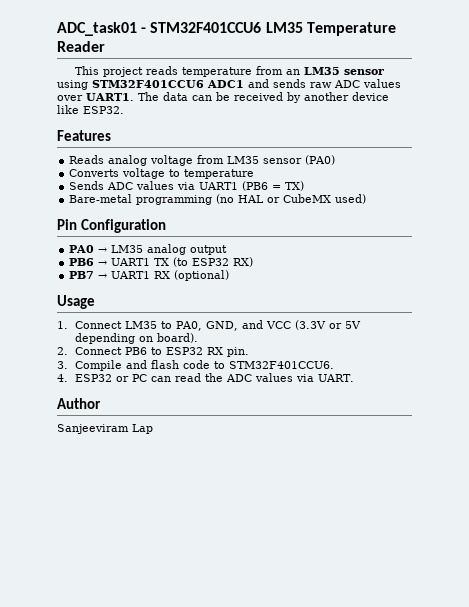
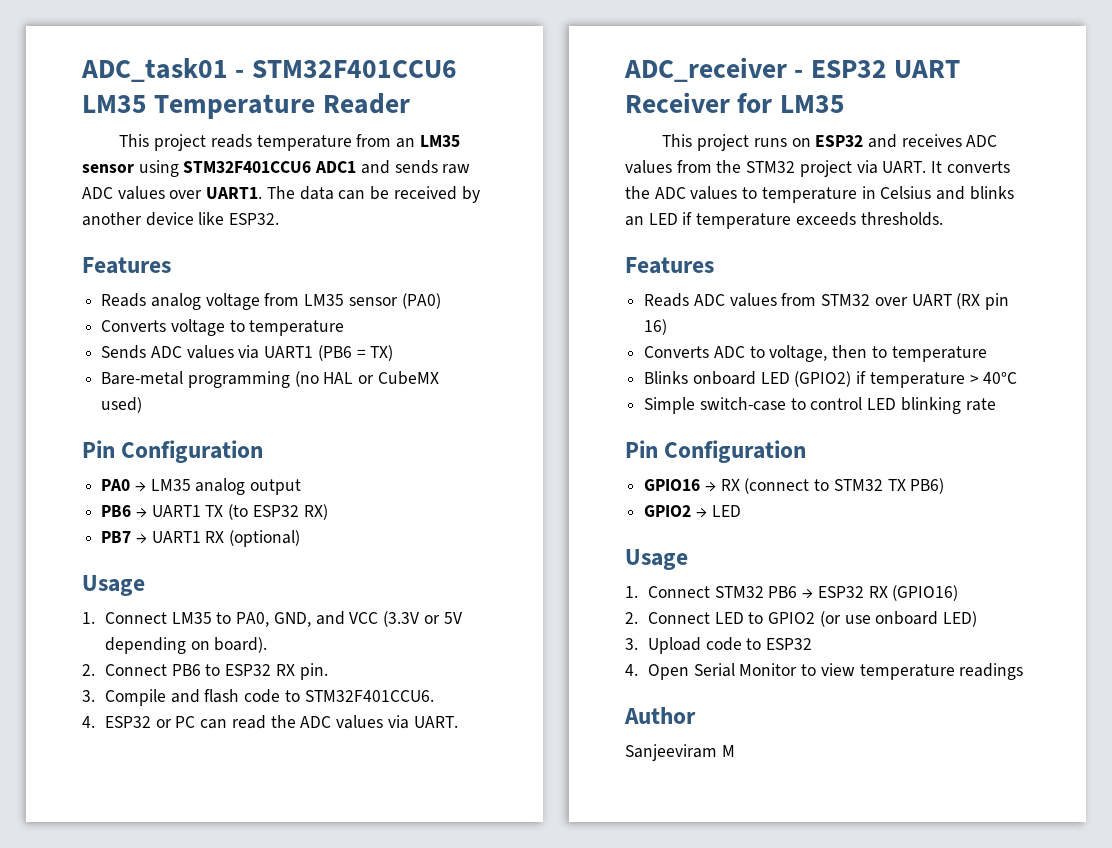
(354, 378) none -> [624,57,961,82] [625,92,845,113] [662,134,998,151] [625,160,1010,177] [625,186,1014,203] [625,212,943,229] [625,257,714,274] [644,293,1010,310] [644,319,668,335] [644,345,987,362] [644,371,1018,388] [644,397,996,414] [625,440,807,463] [644,478,945,494] [644,505,741,518] [625,549,688,570] [625,585,959,601] [625,611,978,627] [625,637,813,654] [625,663,1024,680] // ADC_receiver - ESP32 UART Receiver for LM35 // This project runs on ESP32 and receives ADC values from the STM32 project via UART. It converts the ADC values to temperature in Celsius and blinks an LED if temperature exceeds thresholds. // Features // Reads ADC values from STM32 over UART (RX pin 16) // Converts ADC to voltage, then to temperature // Blinks onboard LED (GPIO2) if temperature > 40°C // Simple switch-case to control LED blinking rate // Pin Configuration // GPIO16 → RX (connect to STM32 TX PB6) // GPIO2 → LED // Usage // 1. Connect STM32 PB6 → ESP32 RX (GPIO16) // 2. Connect LED to GPIO2 (or use onboard LED) // 3. Upload code to ESP32 // 4. Open Serial Monitor to view temperature readings
[132,424,153,434] Lap -> [721,745,735,757] M

